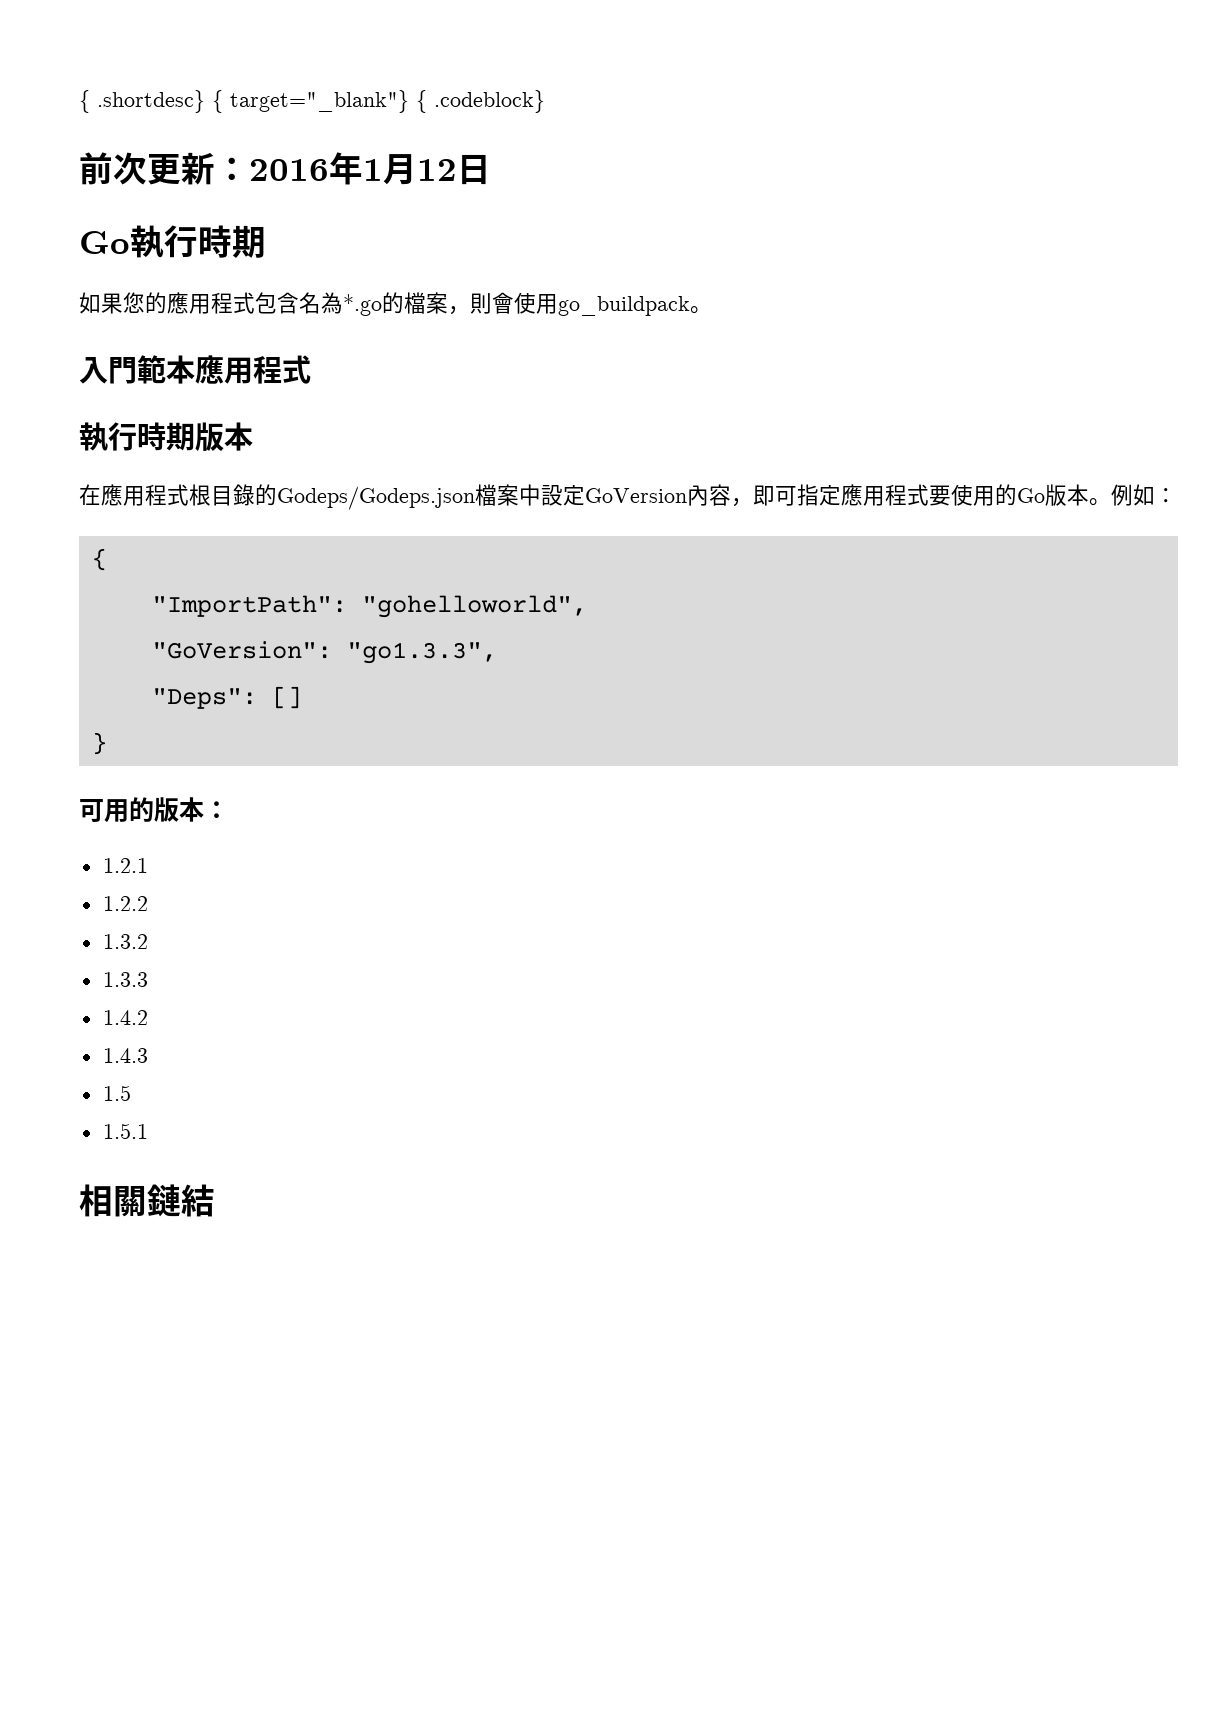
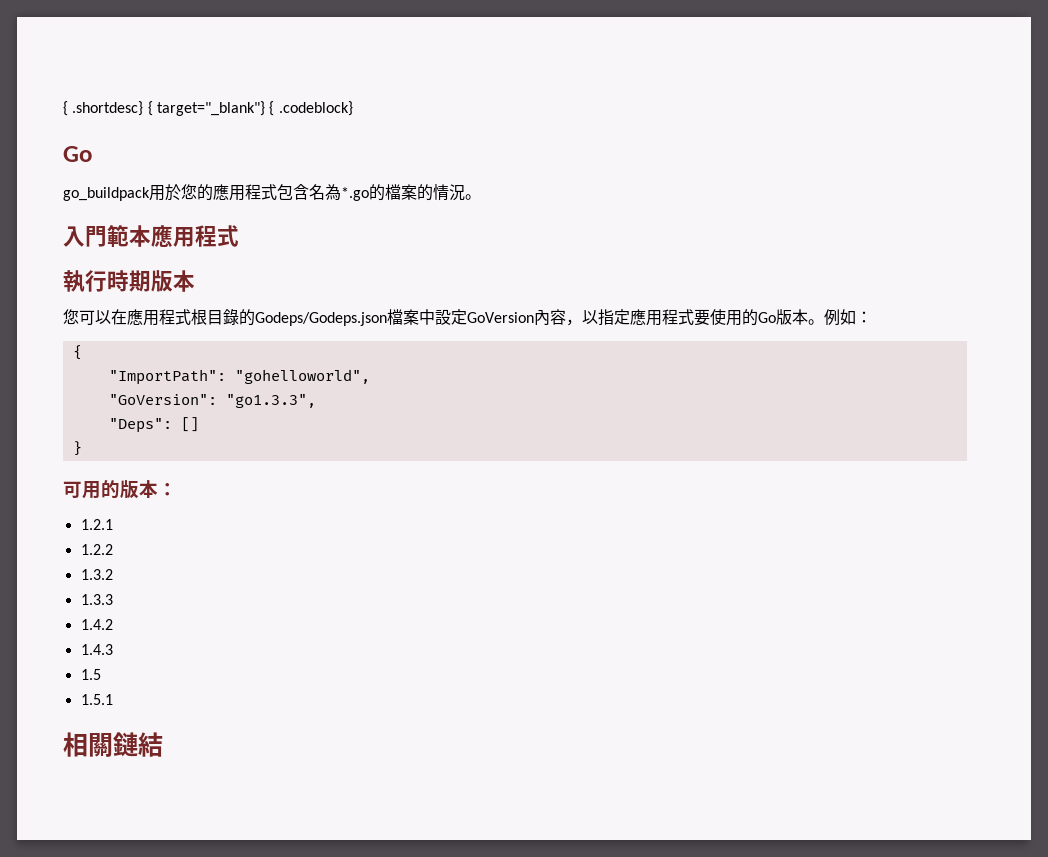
[79,152,491,185] [79,225,266,259] [79,292,123,314] 前次更新：2016年1月12日 // Go執行時期 // 如果 -> [63,146,92,162] [63,184,181,201] Go // go_buildpack用於
[448,292,690,316] ，則會使用go_buildpack -> [417,184,465,201] 的情況
(253, 436) none -> [63,309,111,325] 您可以
[753,485,797,506] 即可 -> [582,310,598,324] 以

